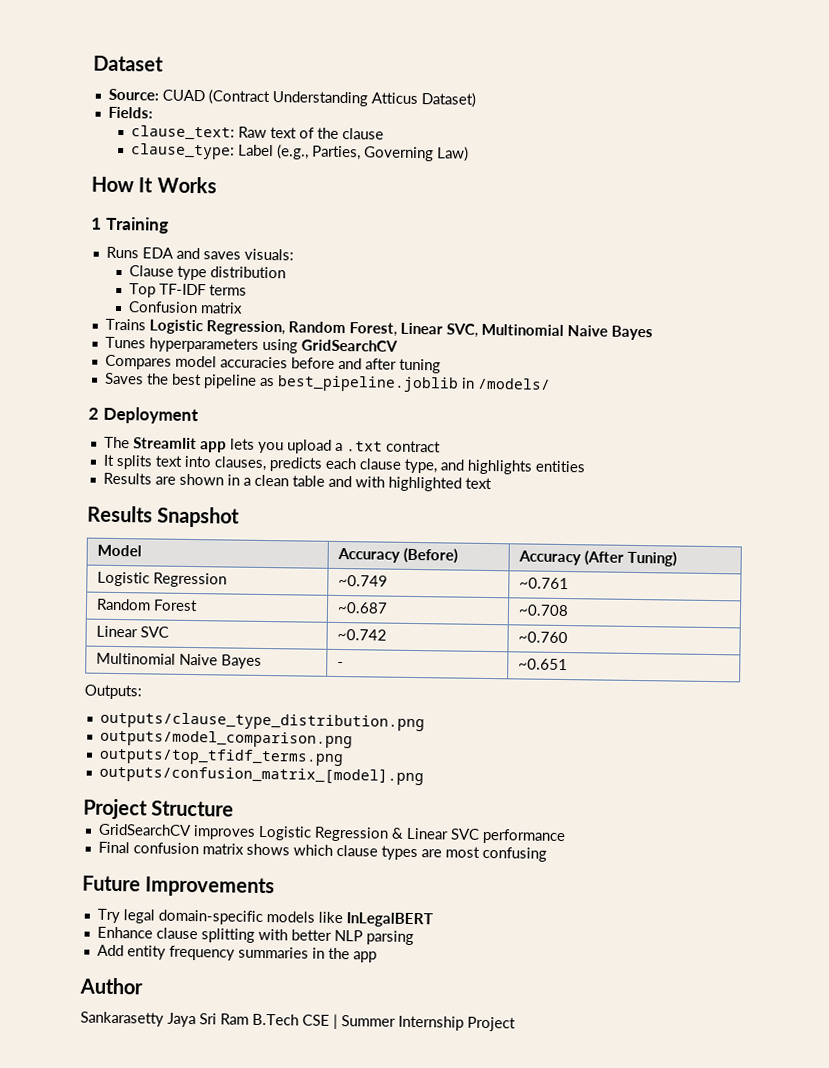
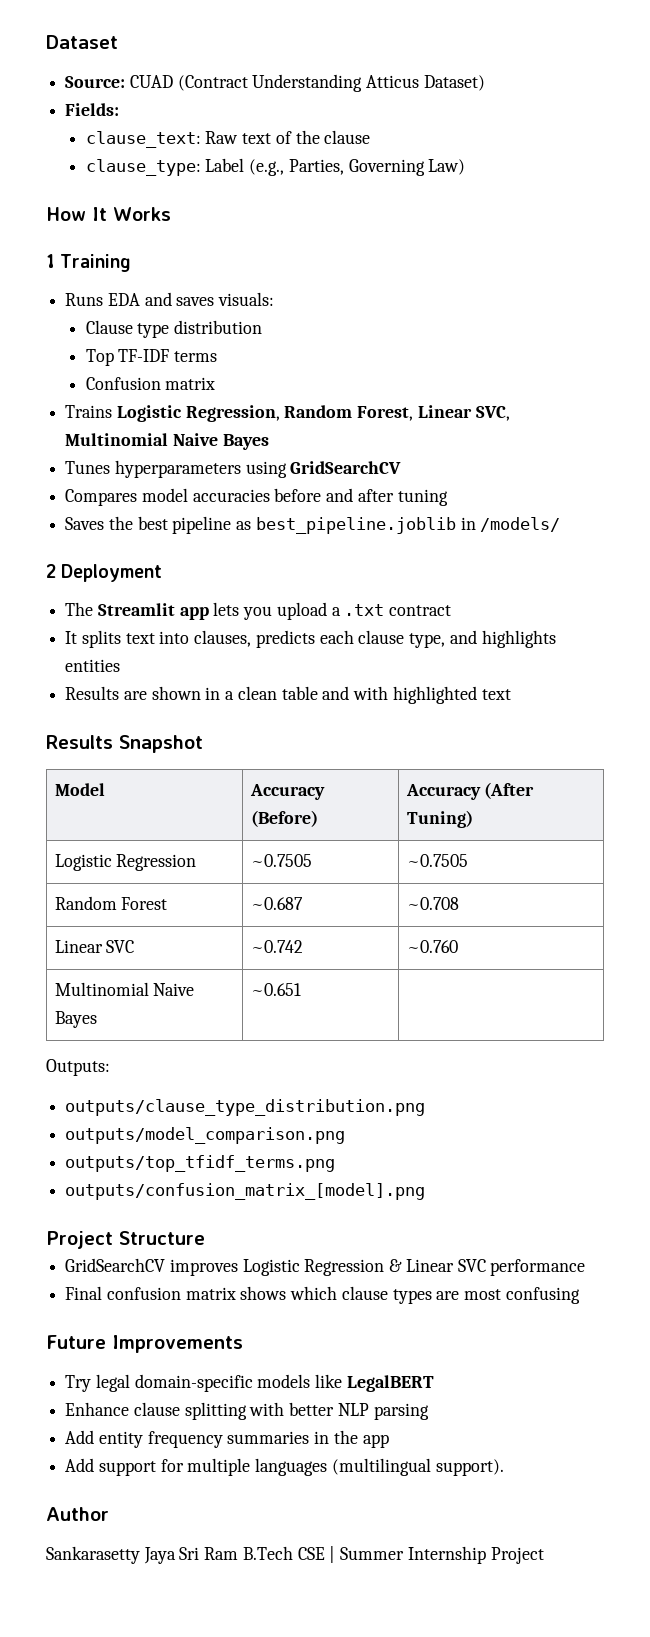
[337,574,388,587] [518,577,569,590] ~0.749 | ~0.761 -> [250,854,312,867] [406,854,468,867] ~0.7505 | ~0.7505
[336,661,344,668] [517,658,568,671] - | ~0.651 -> [250,983,301,996] ~0.651 |
[345,912,433,928] InLegalBERT -> [346,1375,434,1392] LegalBERT
(377, 957) none -> [65,1458,504,1476] // Add support for multiple languages (multilingual support).

